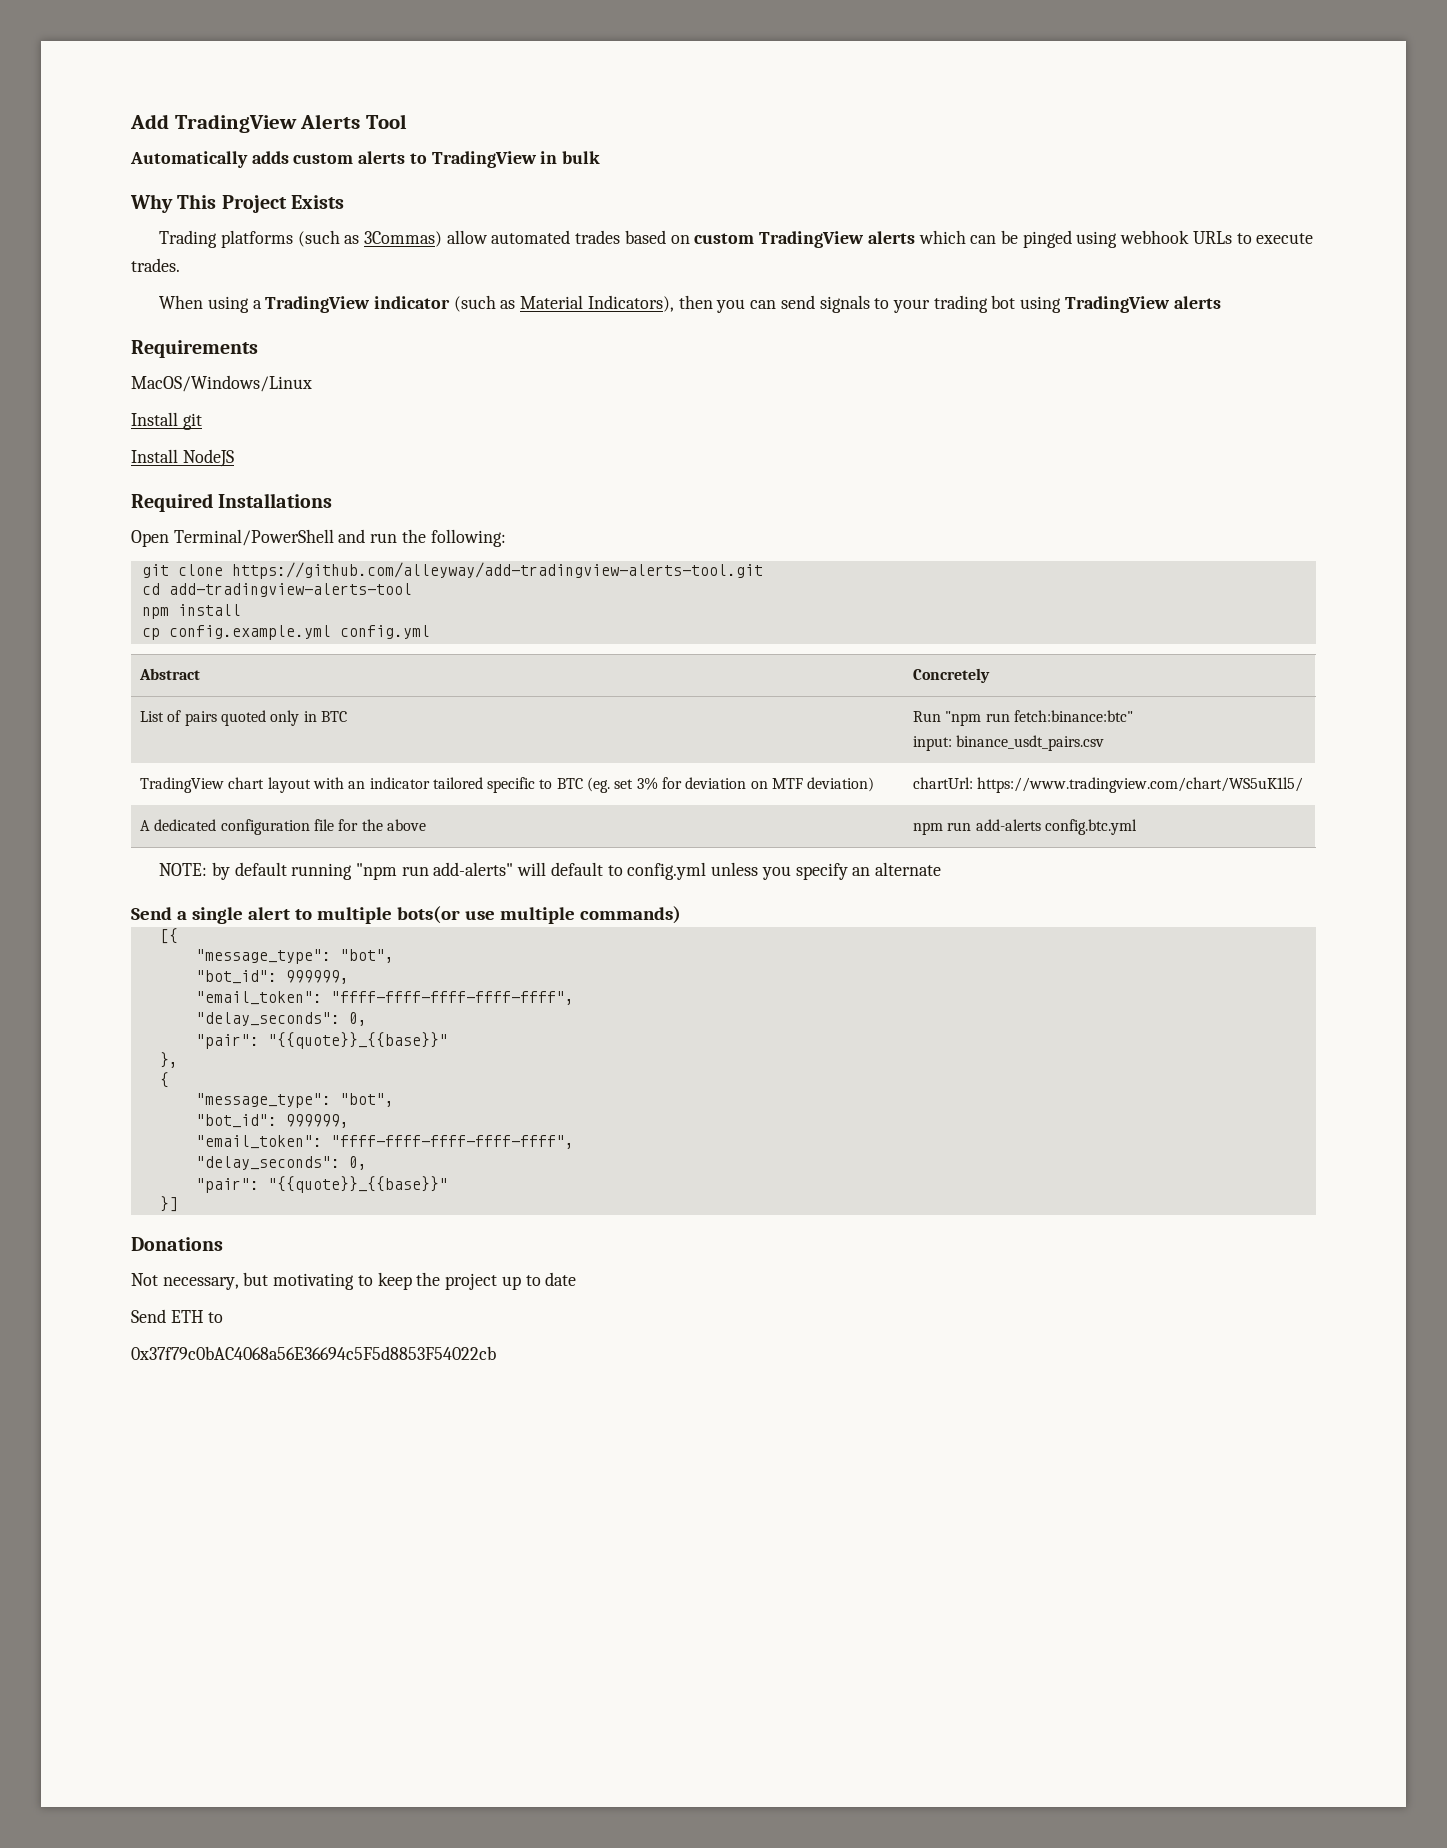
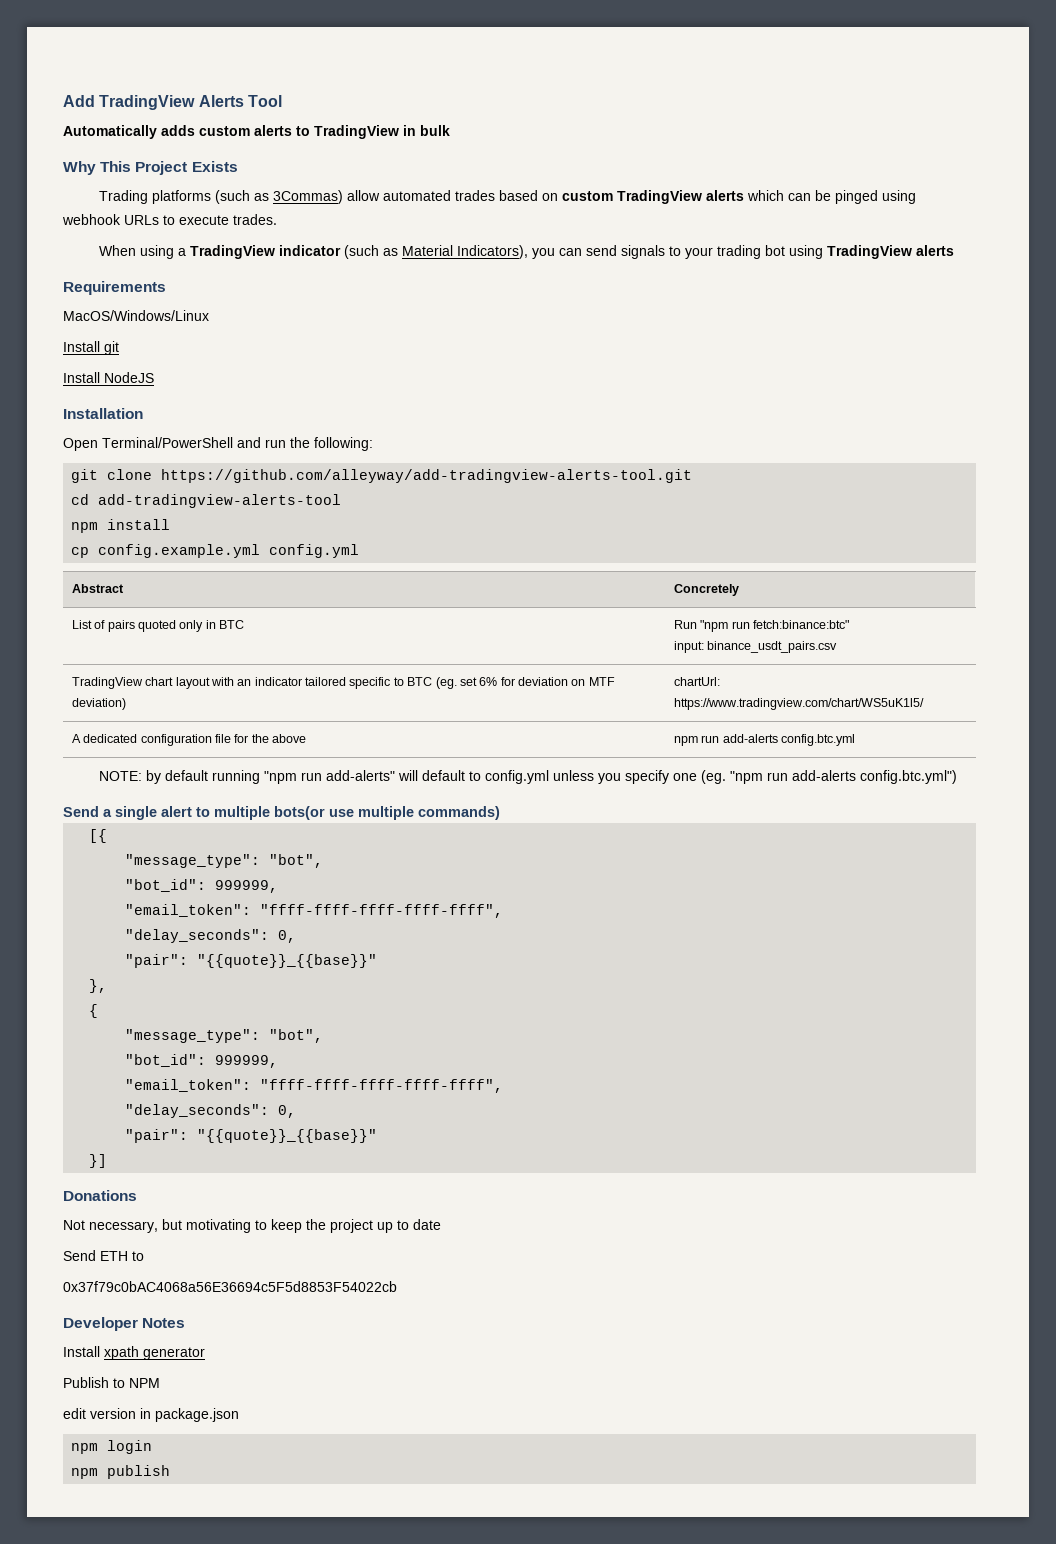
[678,295,713,309] then -> (529, 252) none
[131,493,333,512] Required Installations -> [63,408,143,419] Installation
[636,777,658,790] 3% -> [479,677,498,686] 6%
[852,862,941,876] an alternate -> [673,770,958,784] one (eg. "npm run add-alerts config.btc.yml")
(496, 1353) none -> [63,1317,186,1331] [63,1346,205,1360] [63,1377,160,1388] [63,1408,239,1422] [71,1440,153,1454] [71,1465,171,1479] // Developer Notes // Install xpath generator // Publish to NPM // edit version in package.json // npm login // npm publish

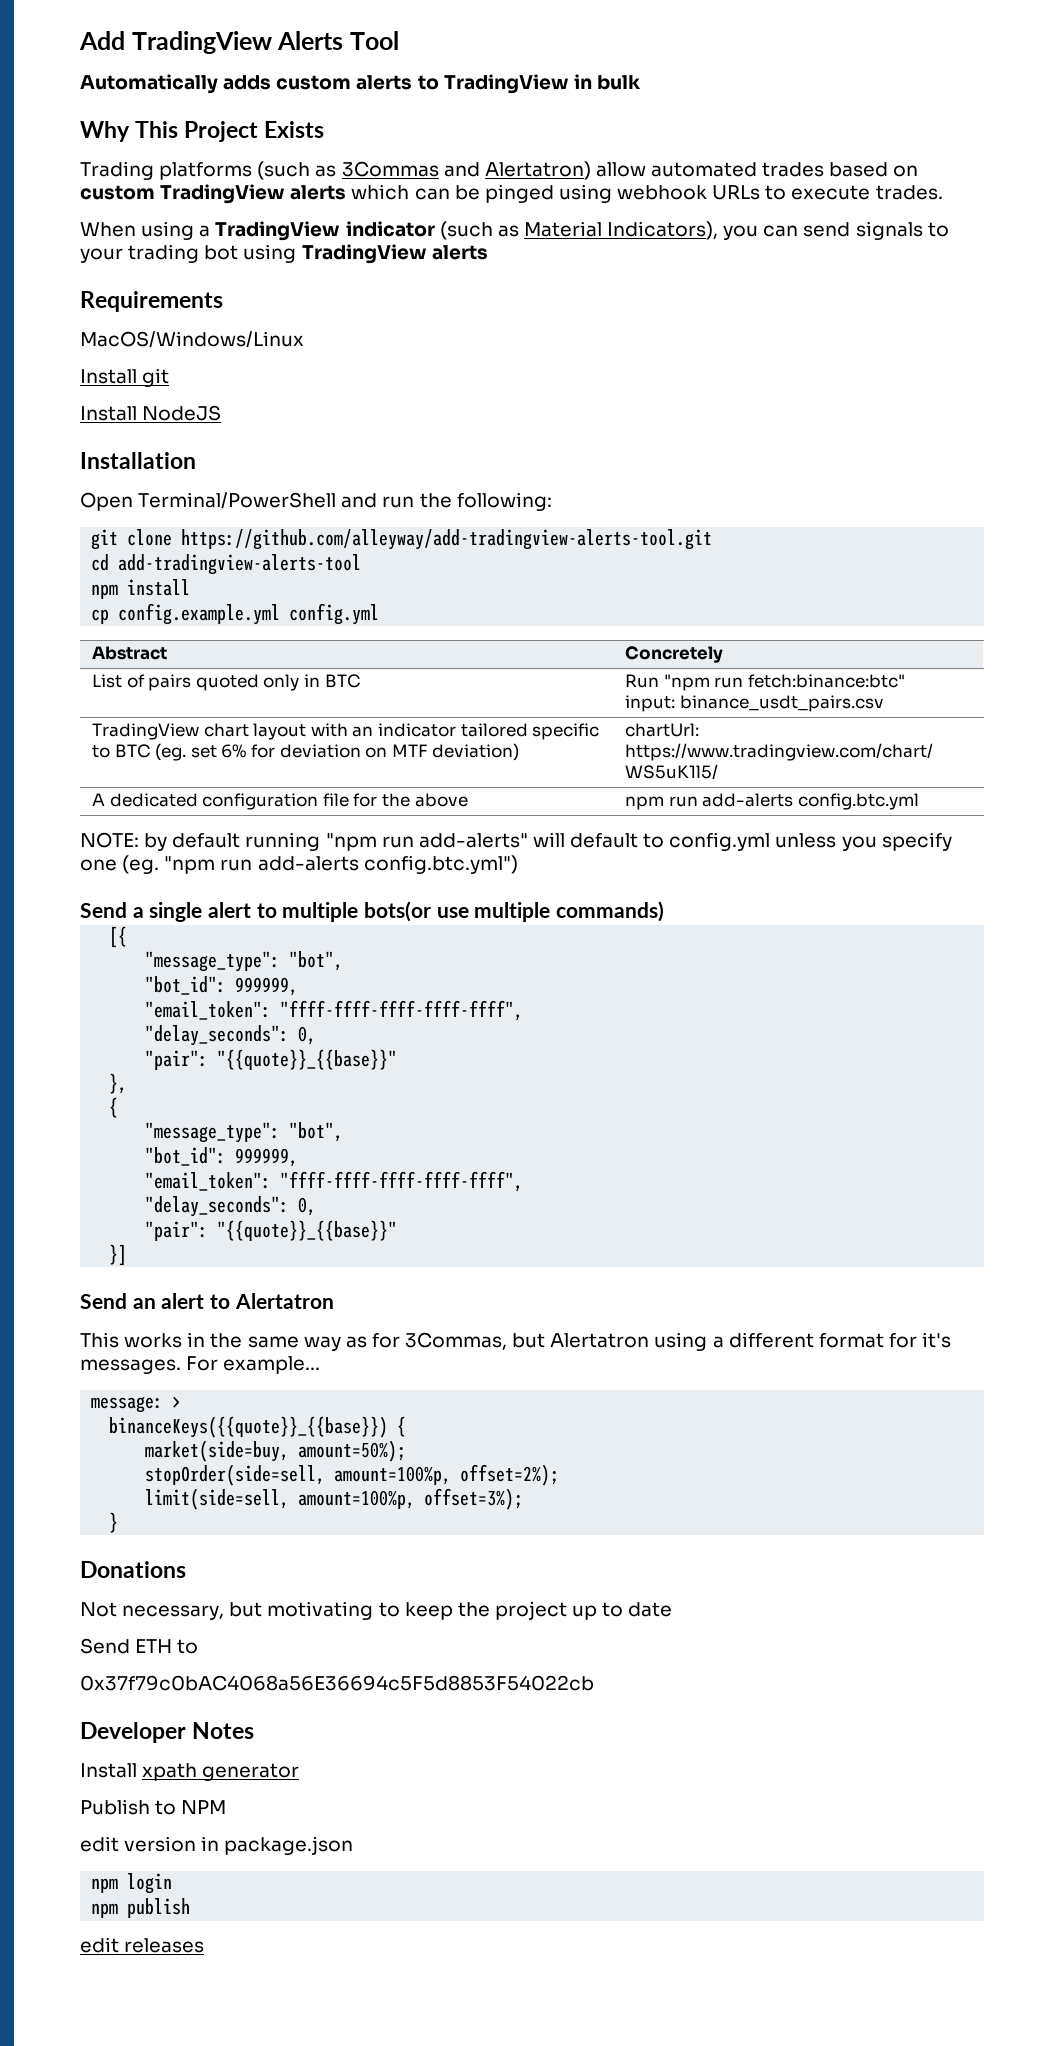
[273,190,344,204] 3Commas) -> [341,161,591,180] 3Commas and Alertatron)
(108, 1161) none -> [80,1293,334,1309] [80,1332,952,1351] [80,1356,321,1374] [91,1396,182,1413] [109,1416,407,1438] [145,1440,407,1462] [145,1464,560,1486] [145,1488,524,1510] [109,1512,119,1533] // Send an alert to Alertatron // This works in the same way as for 3Commas, but Alertatron using a different format for it's messages. For example... // message: > // binanceKeys({{quote}}_{{base}}) { // market(side=buy, amount=50%); // stopOrder(side=sell, amount=100%p, offset=2%); // limit(side=sell, amount=100%p, offset=3%); // }
(171, 1472) none -> [80,1937,205,1953] // edit releases

